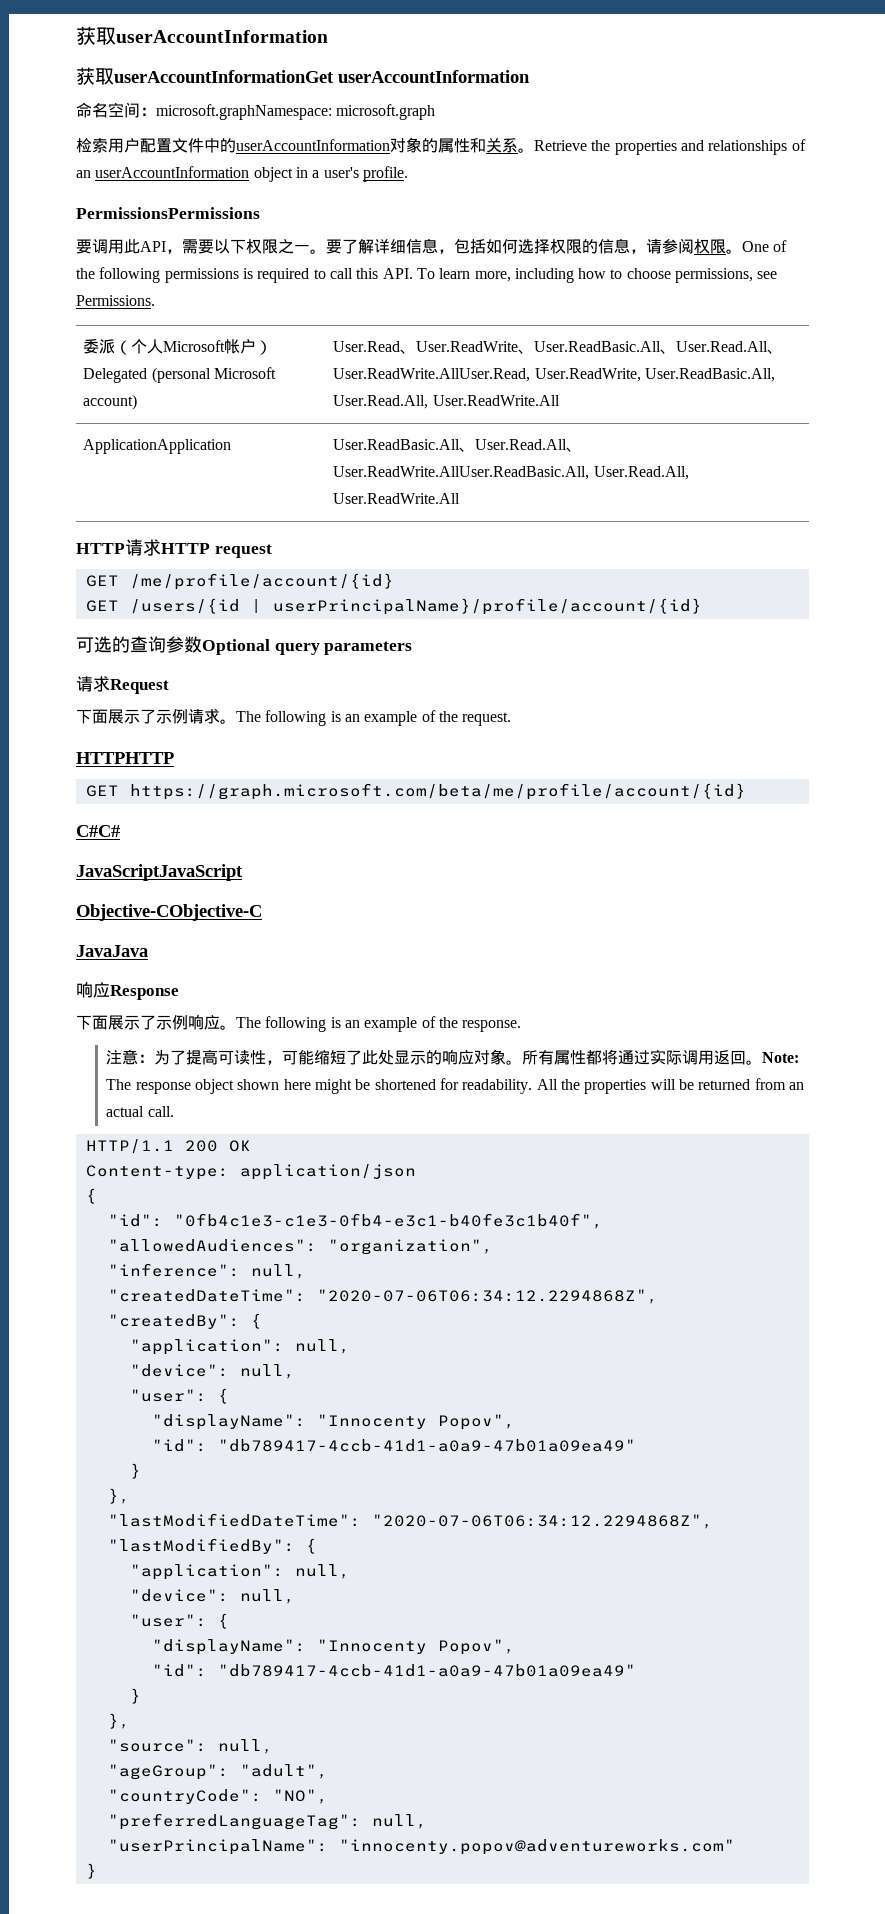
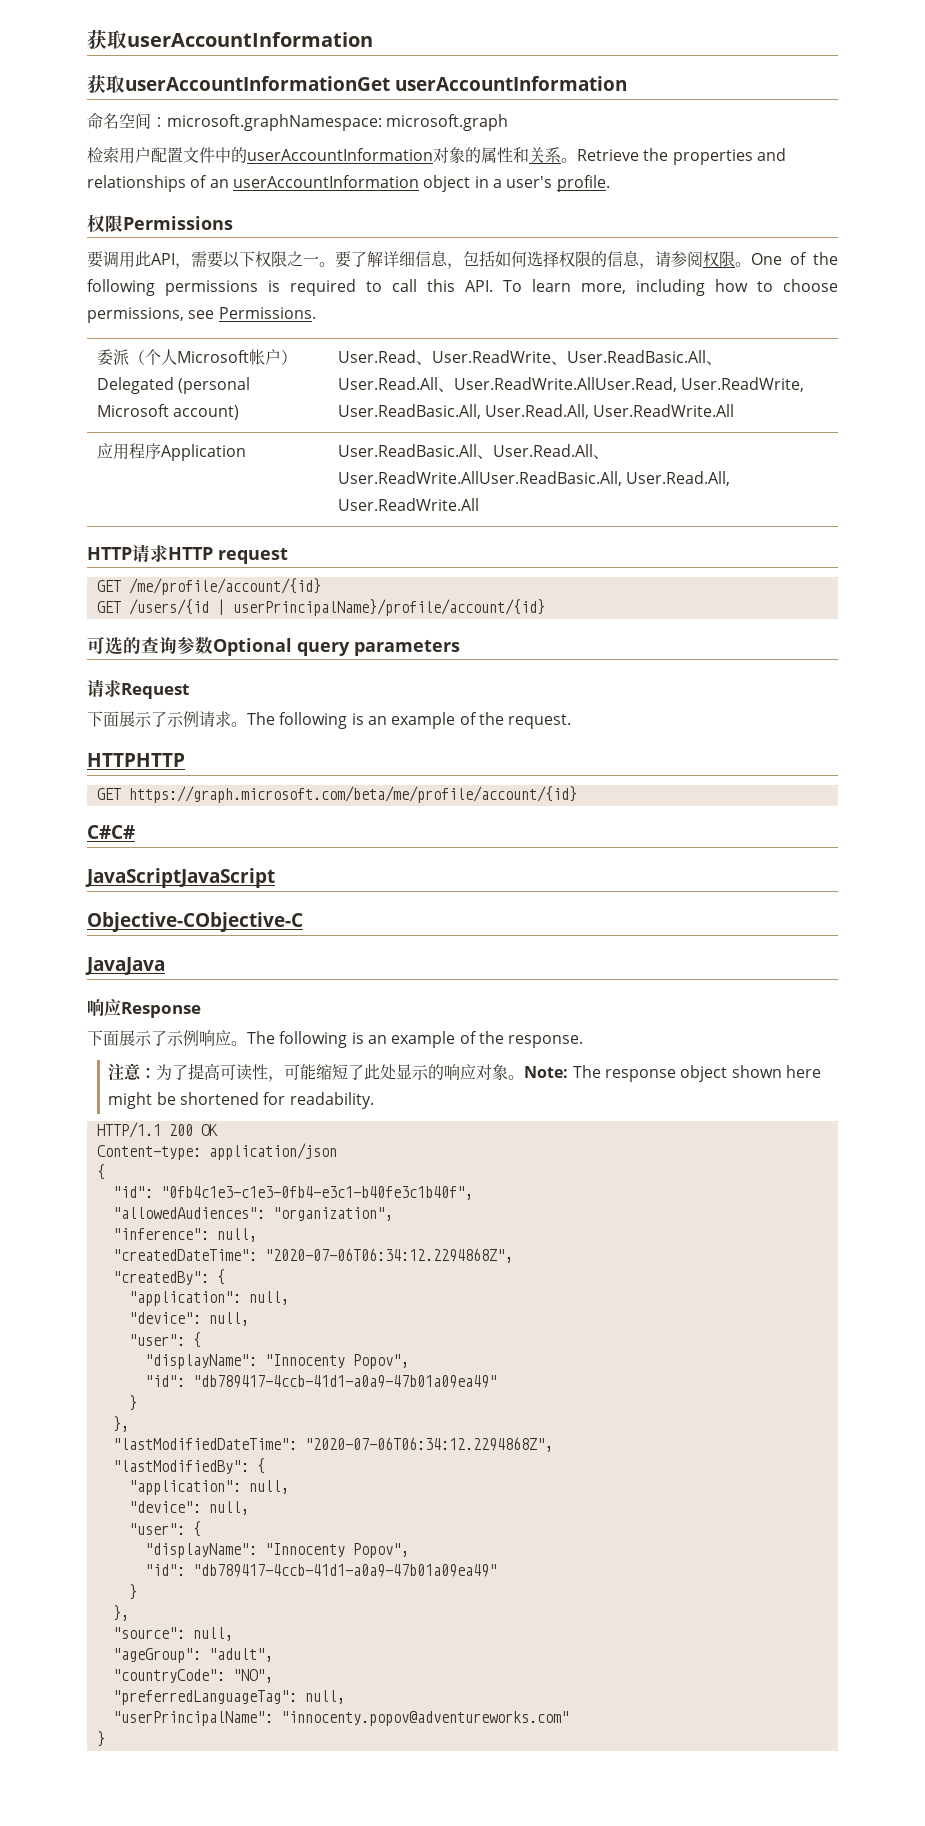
[76,207,260,219] PermissionsPermissions -> [87,214,233,232] 权限Permissions
[83,439,232,454] ApplicationApplication -> [96,443,246,461] 应用程序Application
[522,1049,763,1065] 所有属性都将通过实际调用返回。 -> (525, 1077) none
[536,1078,804,1094] [106,1106,174,1117] All the properties will be returned from an actual call. -> (374, 1100) none

